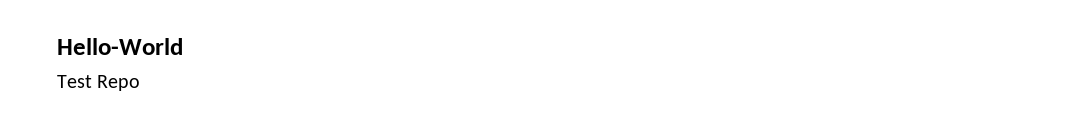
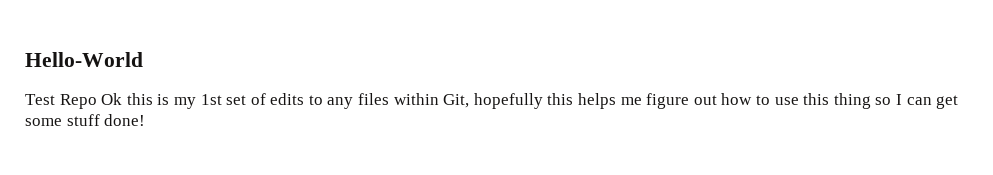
(141, 83) none -> [101,93,959,109] [25,114,146,126] Ok this is my 1st set of edits to any files within Git, hopefully this helps me figure out how to use this thing so I can get some stuff done!

